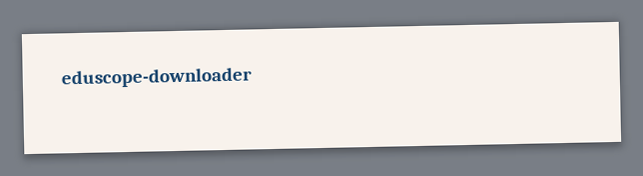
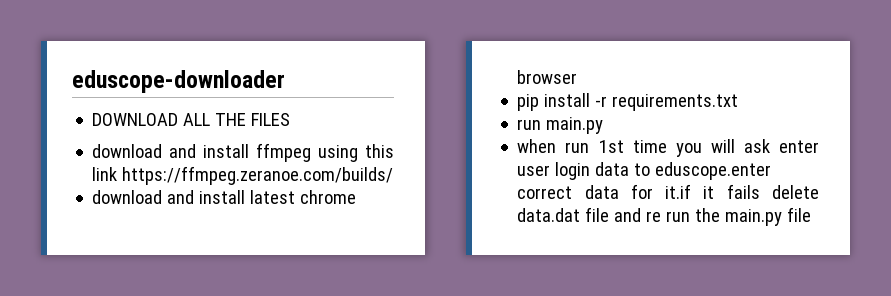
(252, 78) none -> [92,113,291,126] [92,143,395,162] [92,166,394,185] [92,190,357,204] [517,70,578,84] [517,93,739,111] [517,117,604,134] [517,139,819,157] [517,162,772,180] [517,184,819,199] [517,207,812,226] // DOWNLOAD ALL THE FILES // download and install ffmpeg using this link https://ffmpeg.zeranoe.com/builds/ // download and install latest chrome browser // pip install -r requirements.txt // run main.py // when run 1st time you will ask enter user login data to eduscope.enter correct data for it.if it fails delete data.dat file and re run the main.py file

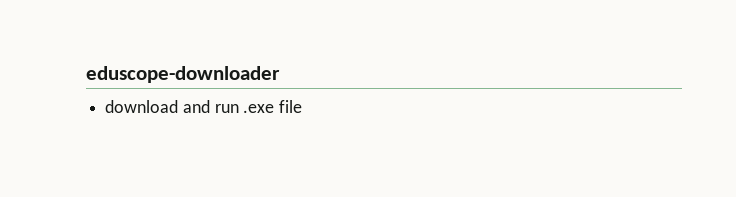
[92,113,291,126] [92,143,395,162] [92,166,394,185] [92,190,357,204] [517,70,578,84] [517,93,739,111] [517,117,604,134] [517,139,819,157] [517,162,772,180] [517,184,819,199] [517,207,783,226] DOWNLOAD ALL THE FILES // download and install ffmpeg using this link https://ffmpeg.zeranoe.com/builds/ // download and install latest chrome browser // pip install -r requirements.txt // run main.py // when run 1st time you will ask enter user login data to eduscope.enter correct data for it.if it fails delete data.dat file and re run the main.py -> [105,100,275,113] download and run .exe

